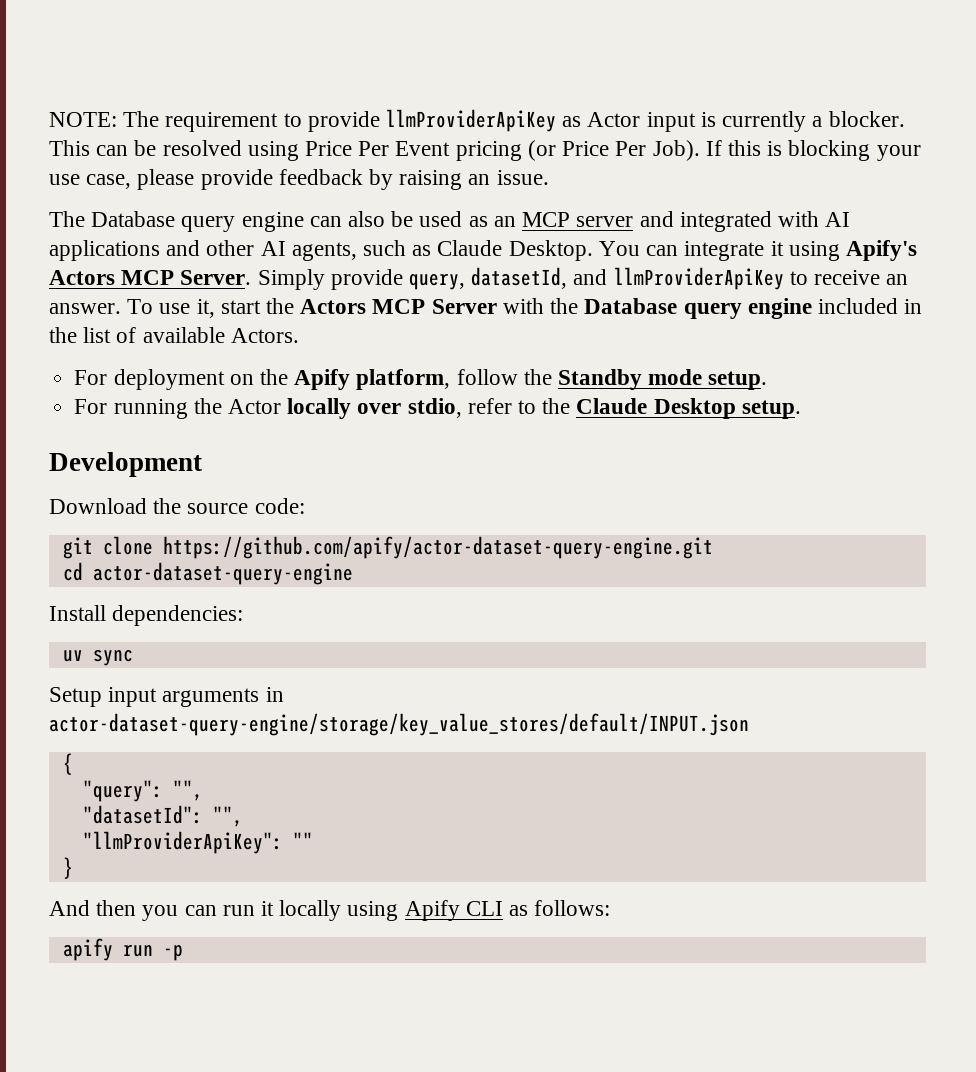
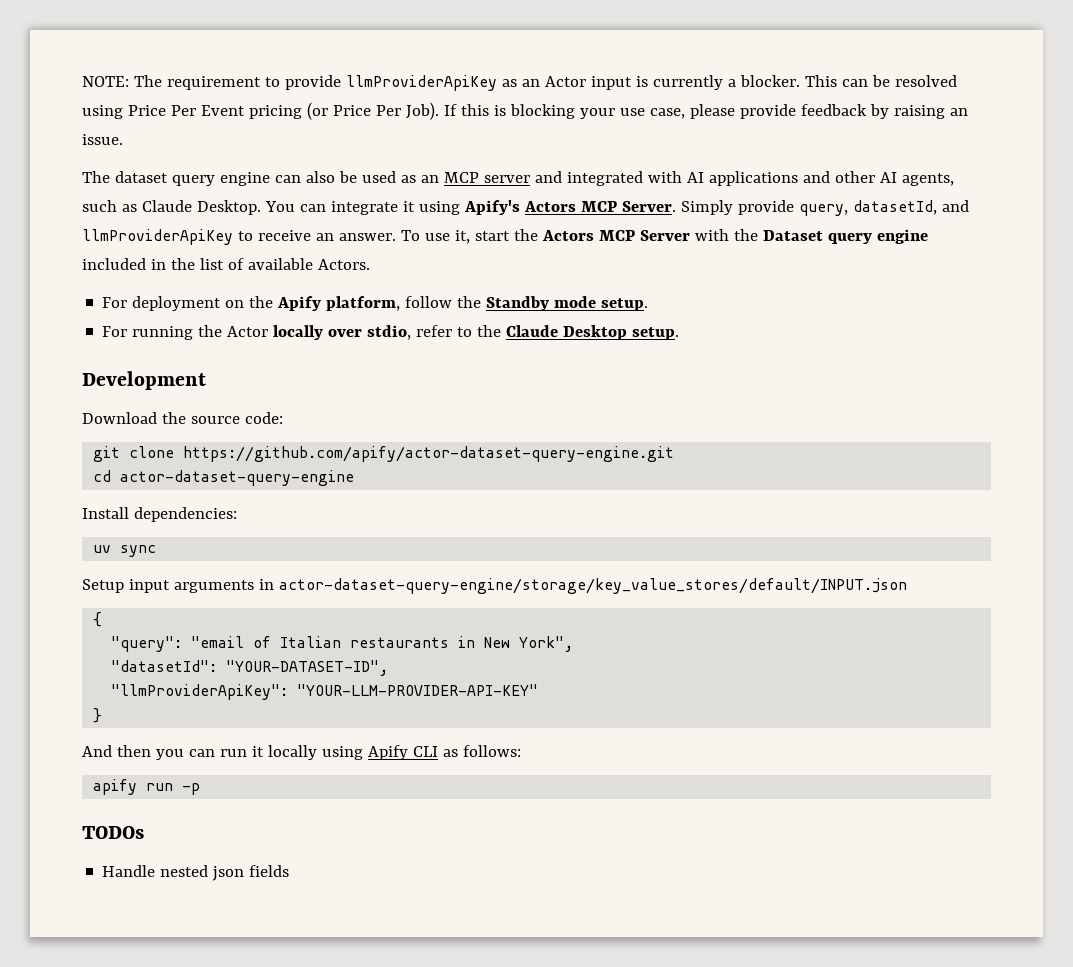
(582, 121) none -> [521,79,540,87] an
[91,211,176,227] Database -> [114,171,168,183] dataset
[584,298,678,314] Database -> [762,230,823,241] Dataset
[172,780,203,801] "", -> [191,636,574,652] "email of Italian restaurants in New York",
[212,806,243,827] "", -> [226,660,389,676] "YOUR-DATASET-ID",
[292,832,313,849] "" -> [297,684,539,696] "YOUR-LLM-PROVIDER-API-KEY"
(183, 952) none -> [82,826,144,839] [102,865,290,881] // TODOs // Handle nested json fields

